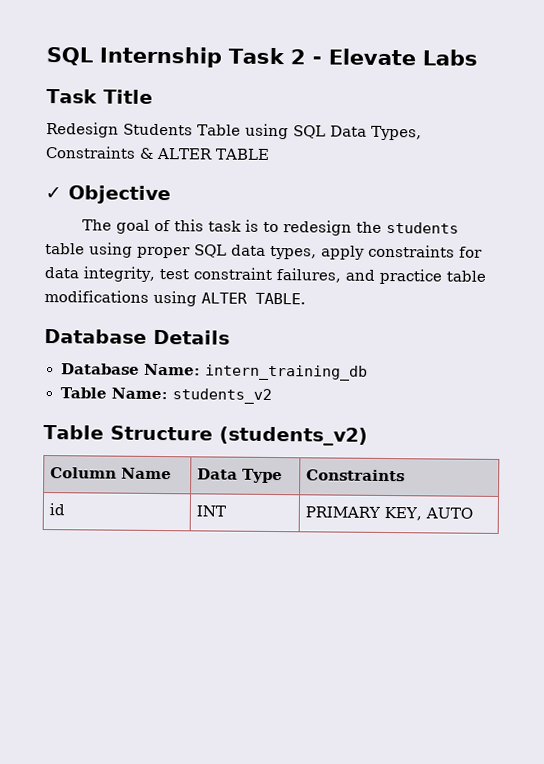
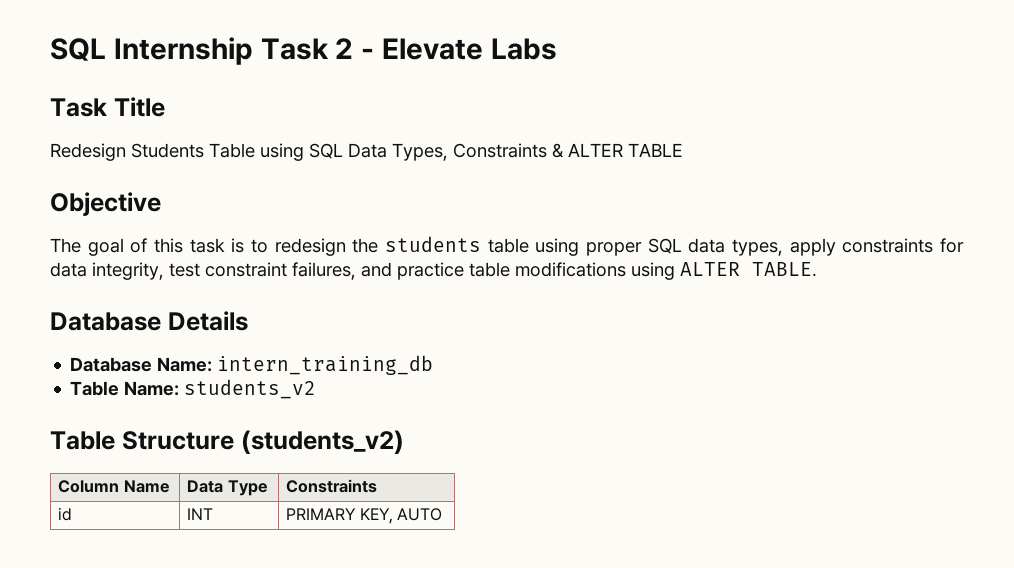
[45,187,62,200] ✓ -> (683, 150) none

